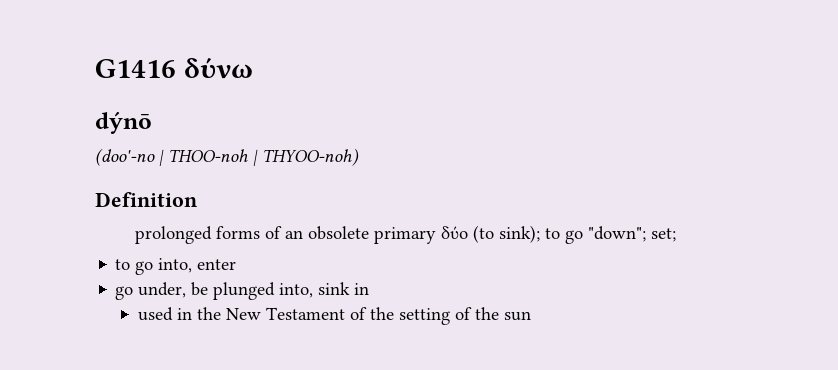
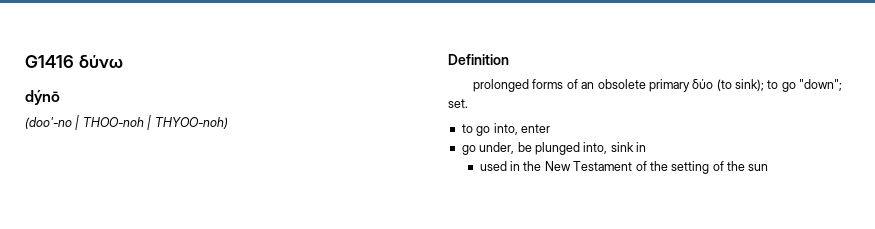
[650,228,676,242] set; -> [448,99,468,108] set.

